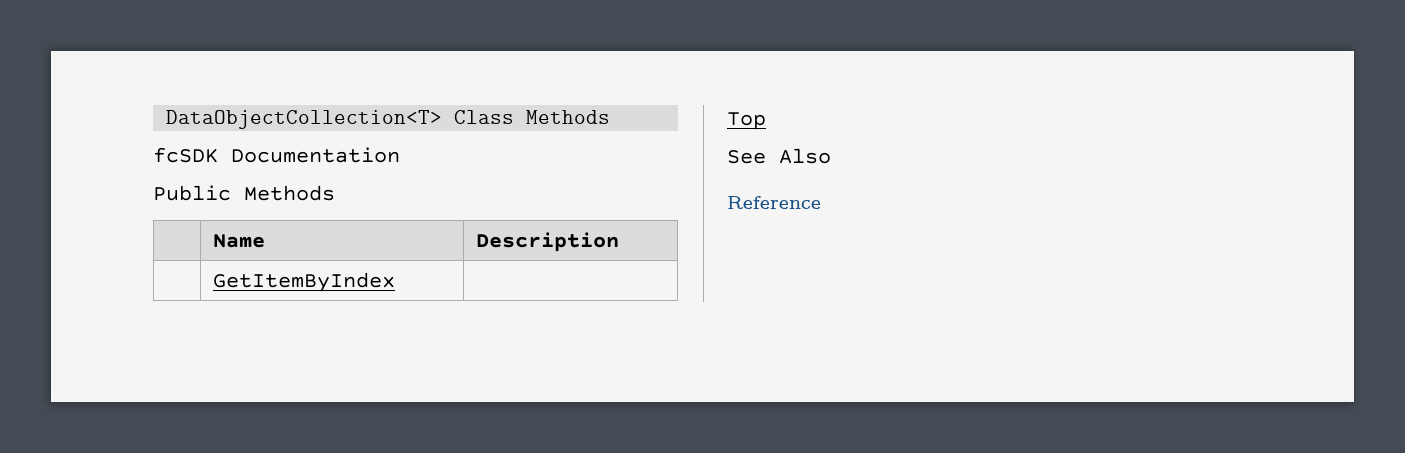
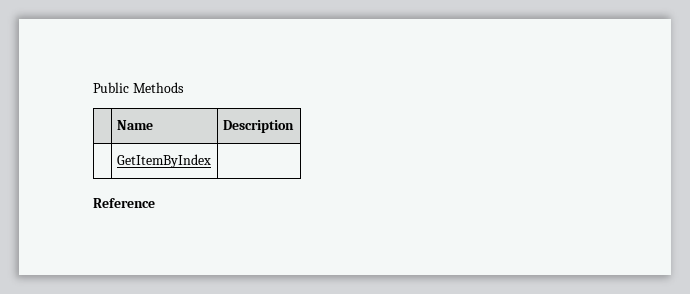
[166,110,611,129] [153,147,400,163] DataObjectCollection<T> Class Methods // fcSDK Documentation // -> (93, 87) none
[727,112,766,130] [727,148,831,164] // Top // See Also -> (211, 161) none

